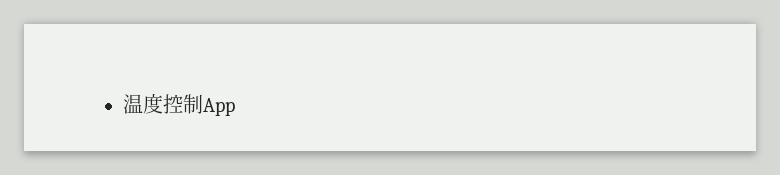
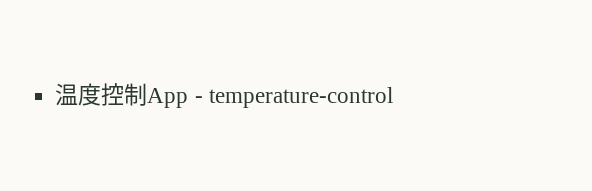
(235, 107) none -> [194,87,393,108] - temperature-control

